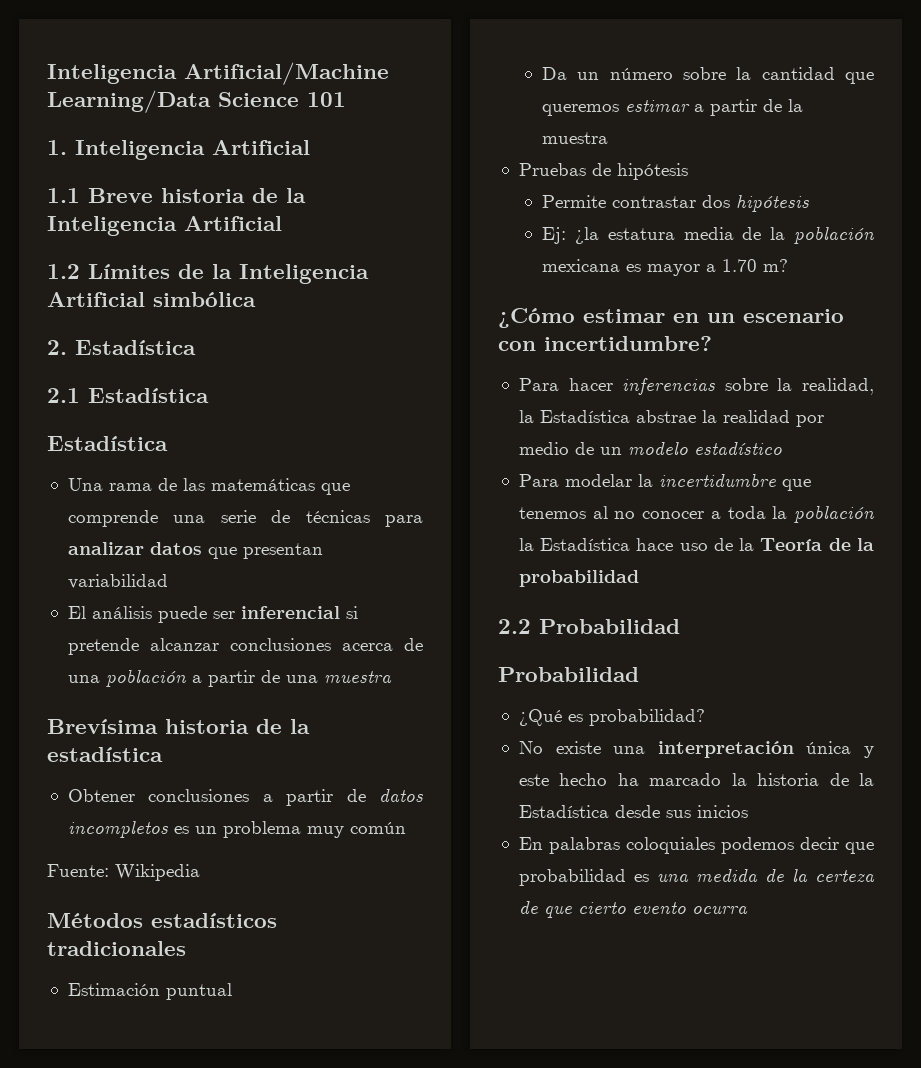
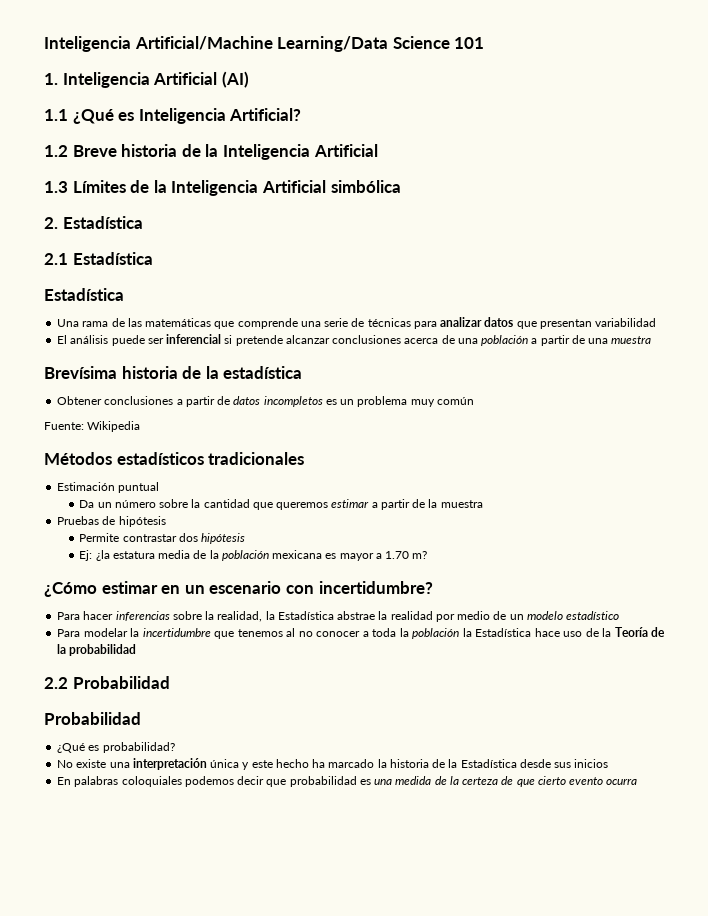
(310, 147) none -> [221,71,249,88] (AI)
(80, 195) none -> [72,108,302,124] [44,145,68,157] ¿Qué es Inteligencia Artificial? // 1.2
[47,264,80,279] 1.2 -> [44,181,68,193] 1.3

